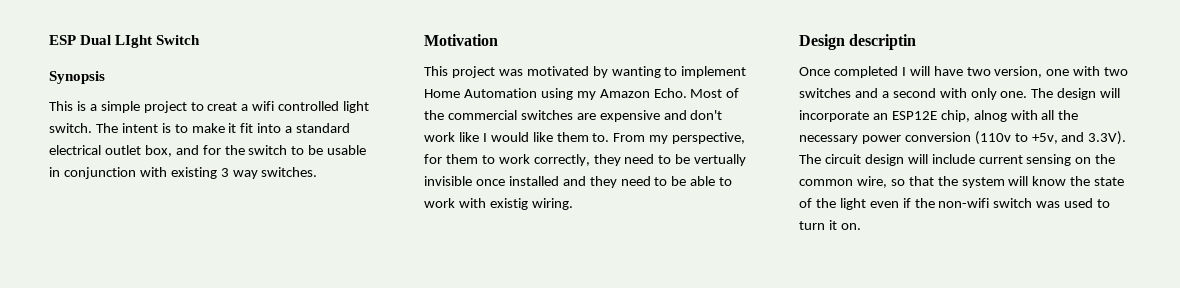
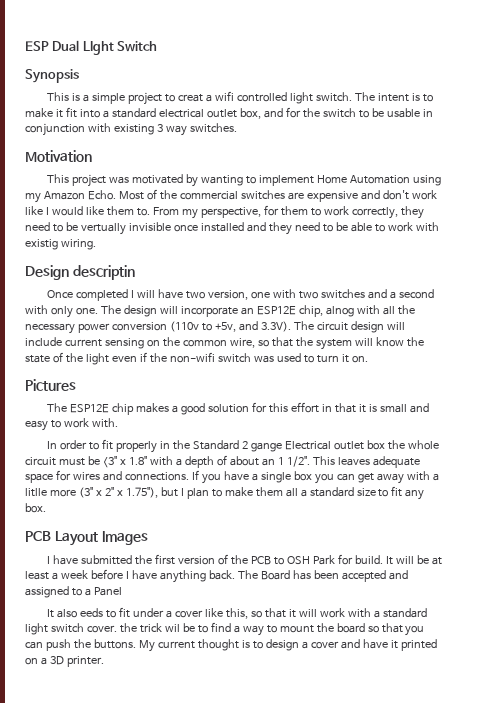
(861, 226) none -> [25,379,76,391] [47,402,429,415] [25,418,118,431] [47,439,439,453] [25,455,420,468] [25,470,439,484] [25,486,425,500] [25,503,46,513] [25,531,148,546] [47,554,442,565] [25,569,408,583] [25,586,122,598] [47,607,427,619] [25,622,425,636] [25,639,437,652] [25,656,104,667] // Pictures // The ESP12E chip makes a good solution for this effort in that it is small and easy to work with. // In order to fit properly in the Standard 2 gange Electrical outlet box the whole circuit must be <3" x 1.8" with a depth of about an 1 1/2". This leaves adequate space for wires and connections. If you have a single box you can get away with a litlle more (3" x 2" x 1.75"), but I plan to make them all a standard size to fit any box. // PCB Layout Images // I have submitted the first version of the PCB to OSH Park for build. It will be at least a week before I have anything back. The Board has been accepted and assigned to a Panel // It also eeds to fit under a cover like this, so that it will work with a standard light switch cover. the trick wil be to find a way to mount the board so that you can push the buttons. My current thought is to design a cover and have it printed on a 3D printer.

